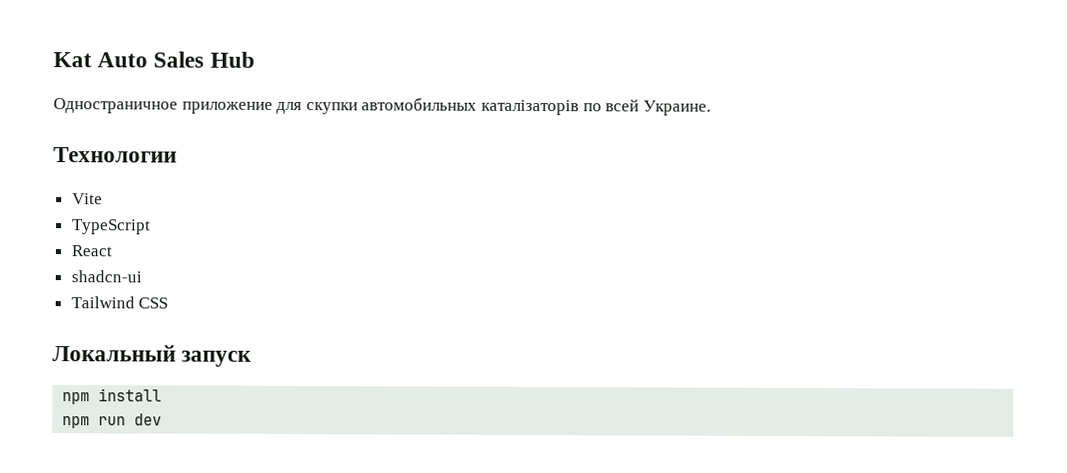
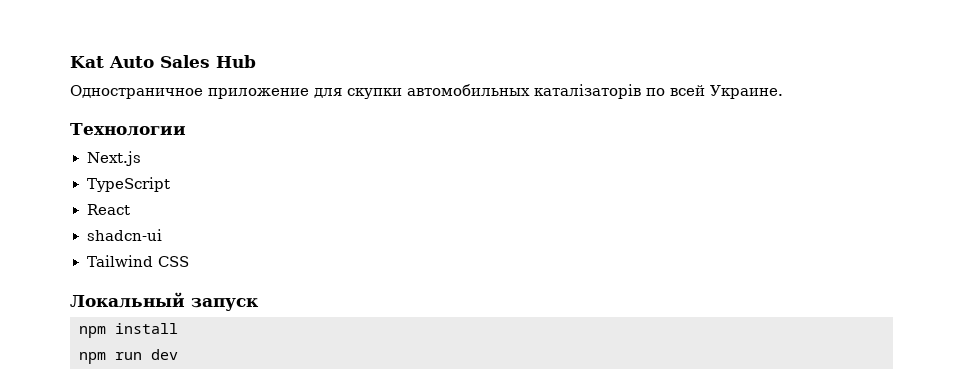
[71,193,103,205] Vite -> [86,151,141,166] Next.js

